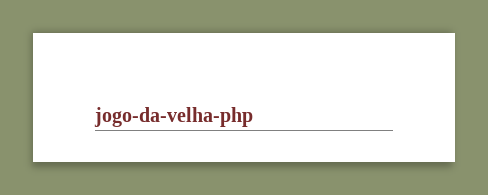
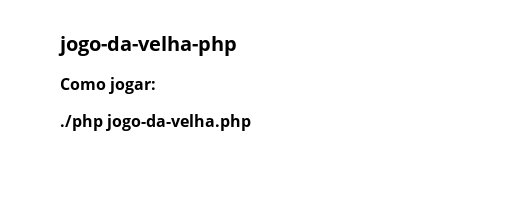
(253, 117) none -> [60,77,157,94] [60,114,252,131] // Como jogar: // ./php jogo-da-velha.php

